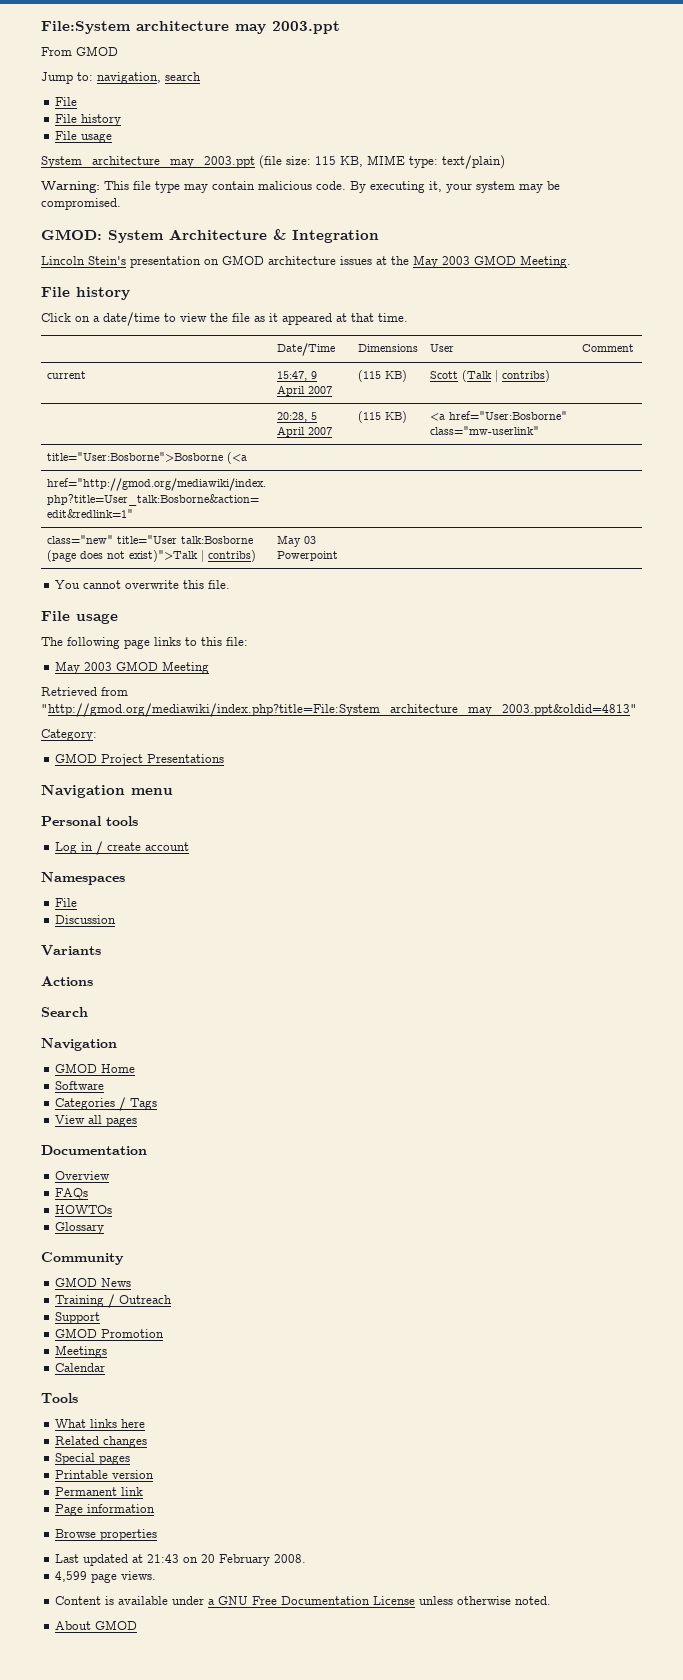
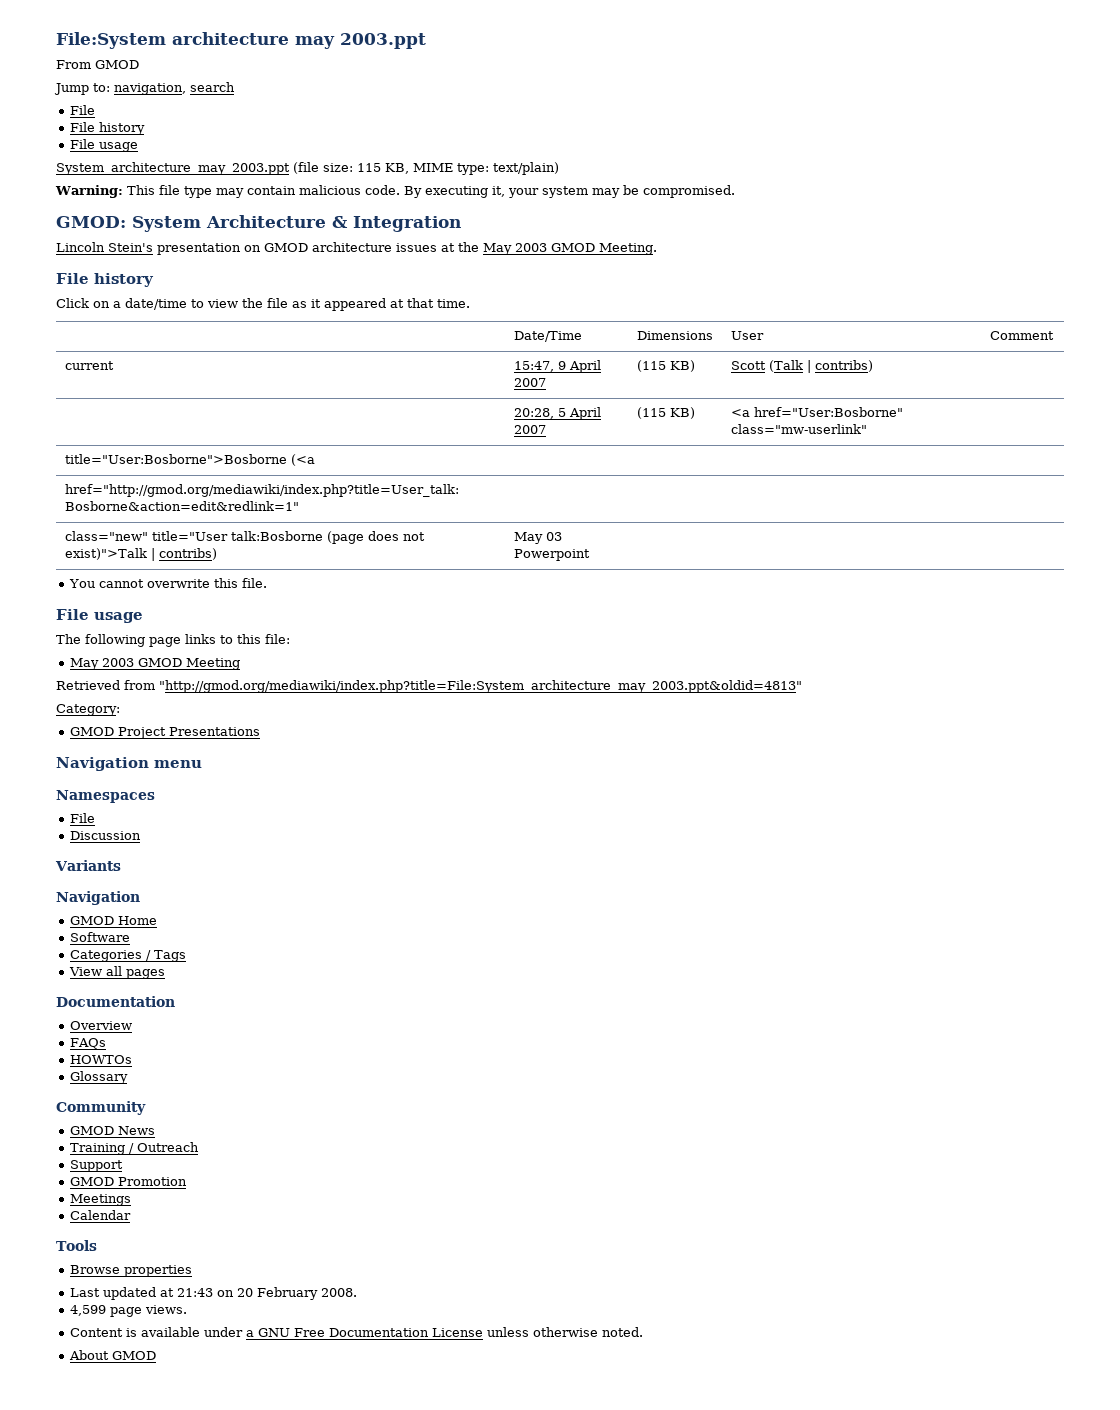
[41,816,138,826] [55,841,190,855] // Personal tools // Log in / create account -> (202, 764) none
[41,976,93,986] [41,1007,88,1017] // Actions // Search -> (121, 865) none
[55,1419,146,1428] [55,1436,148,1448] [55,1453,131,1465] [55,1470,155,1479] [55,1487,144,1496] [55,1504,156,1516] // What links here // Related changes // Special pages // Printable version // Permanent link // Page information -> (97, 1245) none

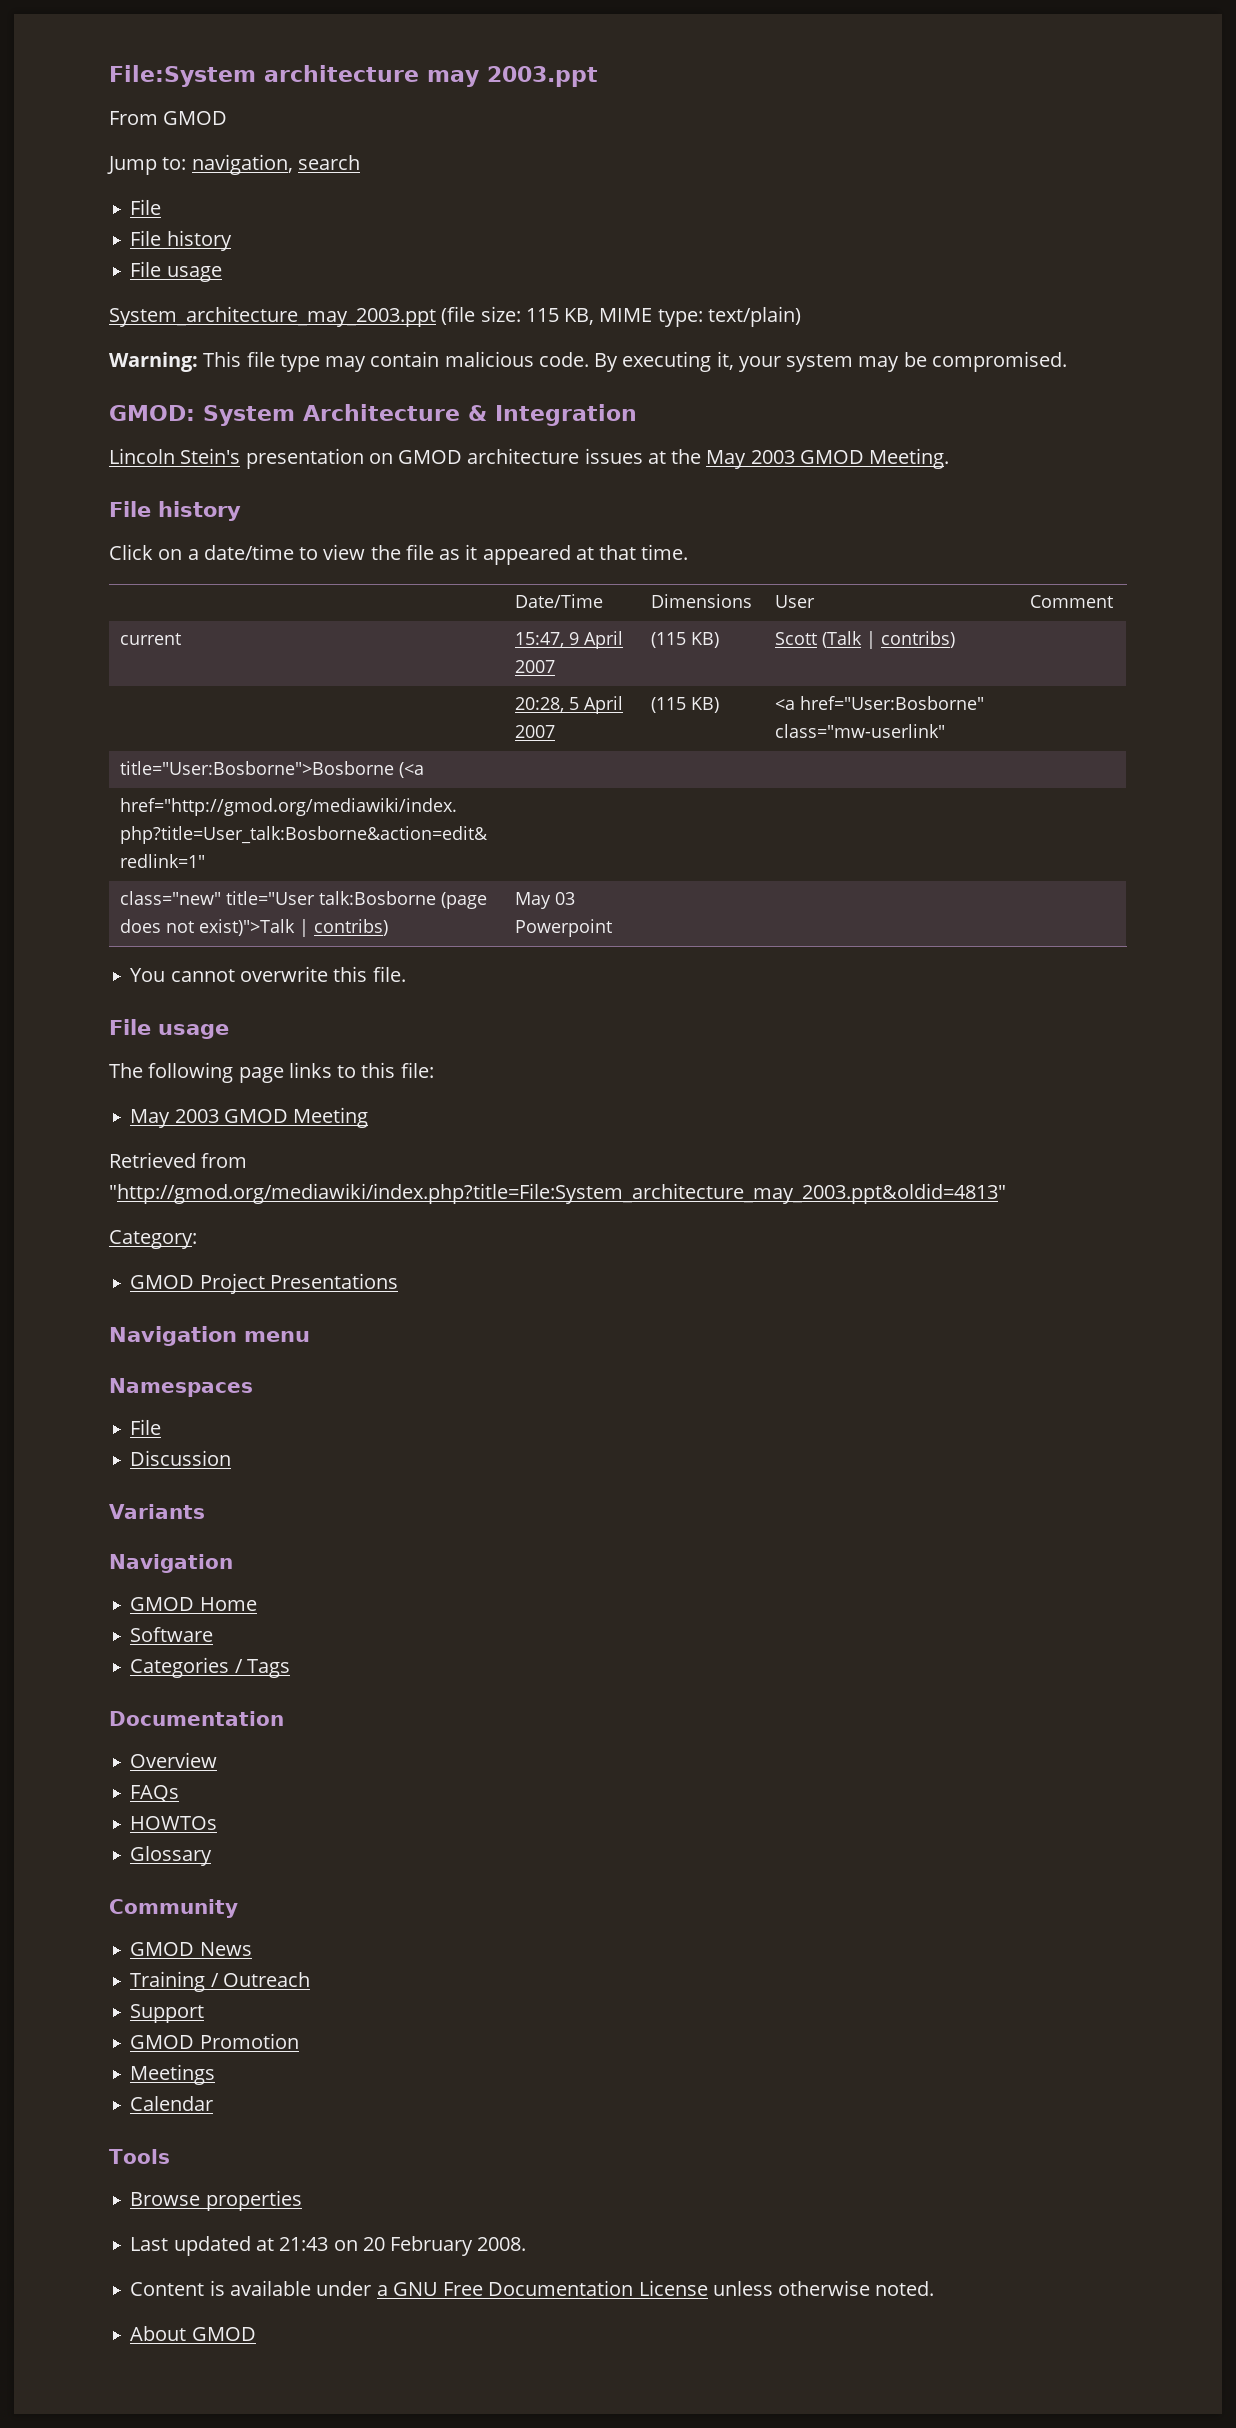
[69,966,166,979] // View all pages -> (290, 1668) none
[70,1305,188,1317] // 4,599 page views. -> (527, 2244) none

